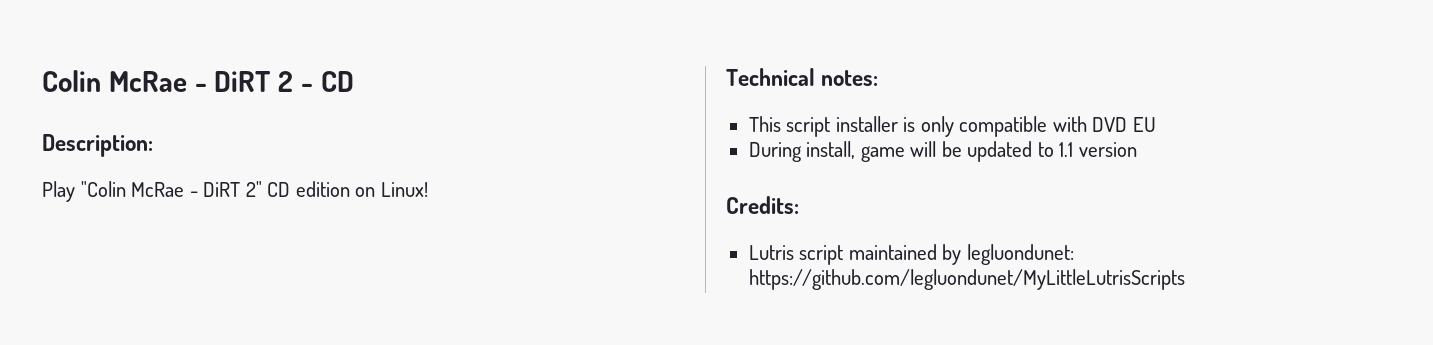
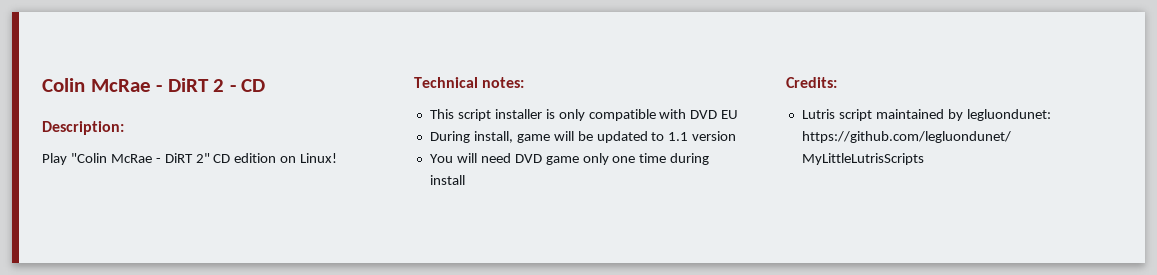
(1137, 149) none -> [429,153,710,165] [429,175,465,185] // You will need DVD game only one time during install

